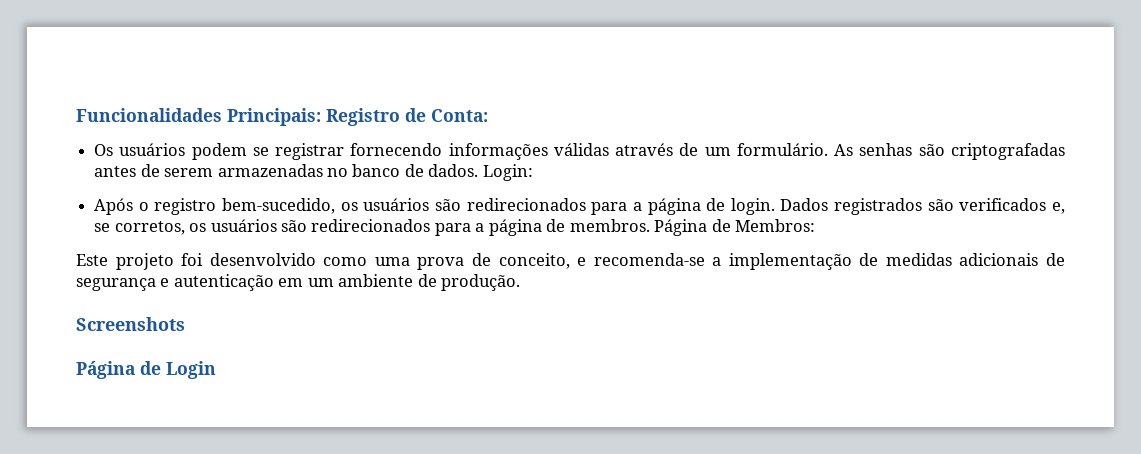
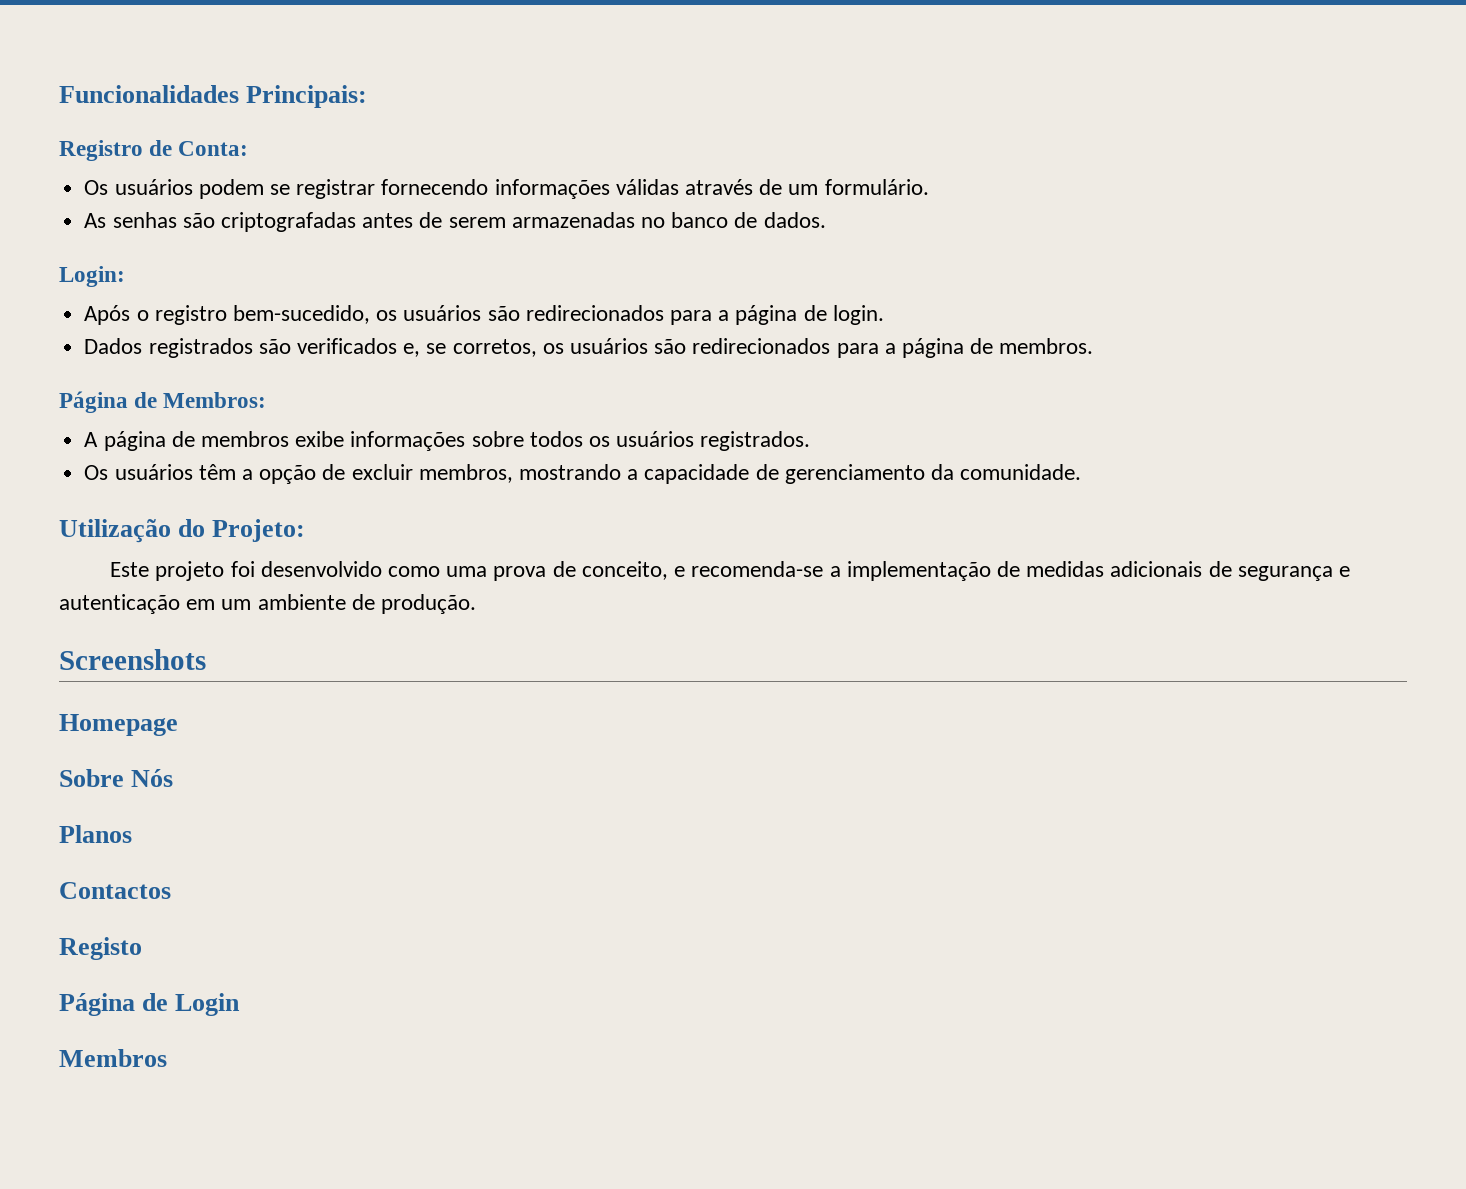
(321, 117) none -> (368, 96) //
(828, 149) none -> (929, 187) //
(479, 170) none -> (826, 220) //
(775, 206) none -> (884, 315) //
(650, 225) none -> (1094, 346) //
(816, 225) none -> [84,431,811,451] [84,464,1082,484] [59,519,306,543] // A página de membros exibe informações sobre todos os usuários registrados. // Os usuários têm a opção de excluir membros, mostrando a capacidade de gerenciamento da comunidade. // Utilização do Projeto:
(185, 324) none -> [59,714,178,736] [59,769,174,787] [59,825,132,843] [59,882,171,899] [59,937,142,960] // Homepage // Sobre Nós // Planos // Contactos // Registo
(216, 370) none -> [59,1049,167,1067] // Membros

